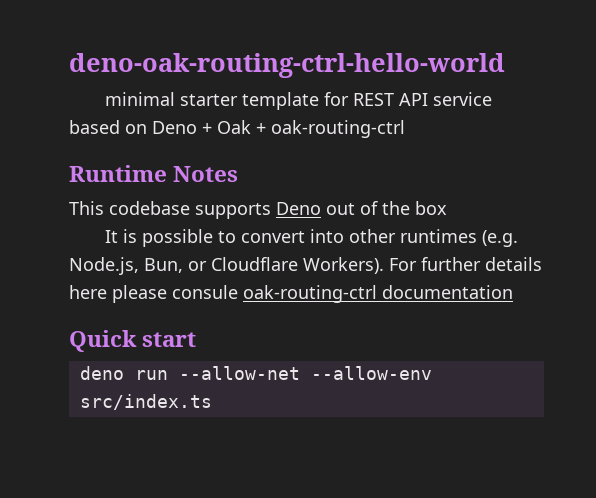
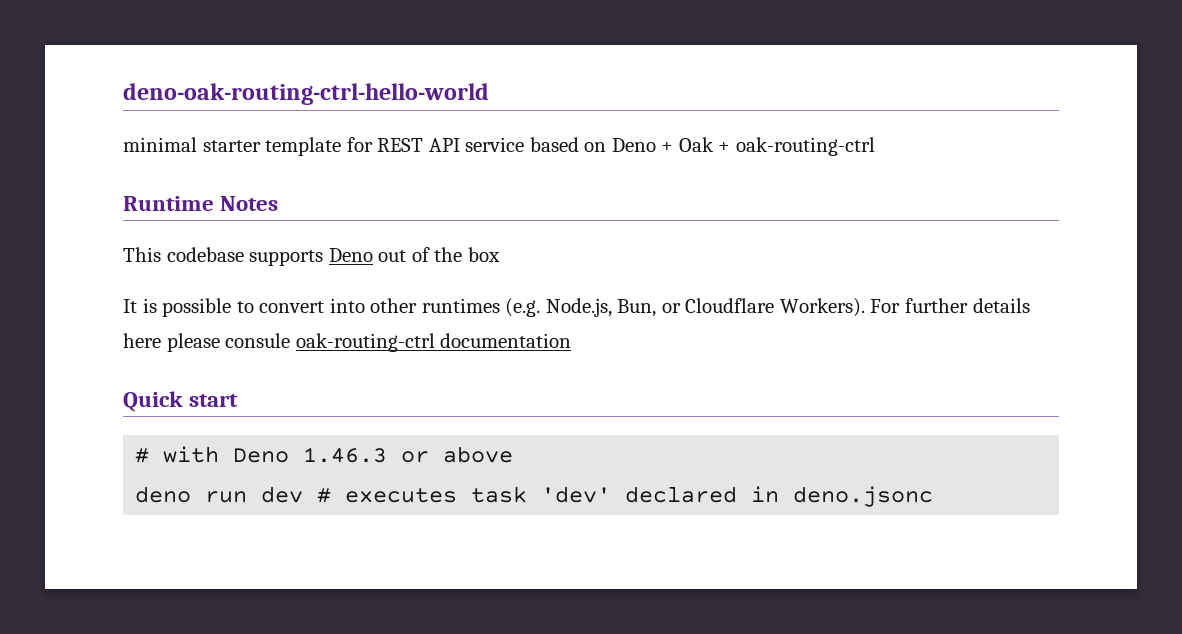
[79,366,432,380] [79,394,212,410] deno run --allow-net --allow-env src/index.ts -> [135,446,514,463] [135,486,934,507] # with Deno 1.46.3 or above // deno run dev # executes task 'dev' declared in deno.jsonc

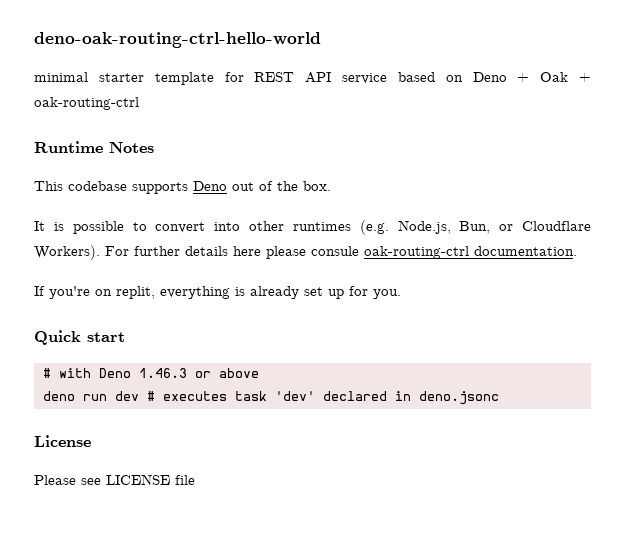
[467,247,500,262] box -> [303,181,331,191] box.
[440,333,572,348] documentation -> [474,246,577,256] [34,286,401,299] documentation. // If you're on replit, everything is already set up for you.
(934, 496) none -> [34,435,91,447] [34,474,195,485] // License // Please see LICENSE file

